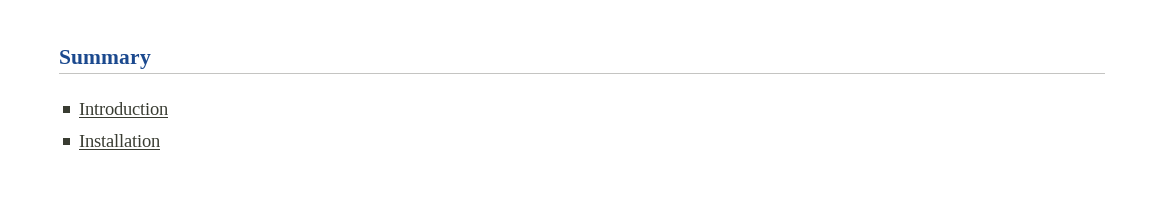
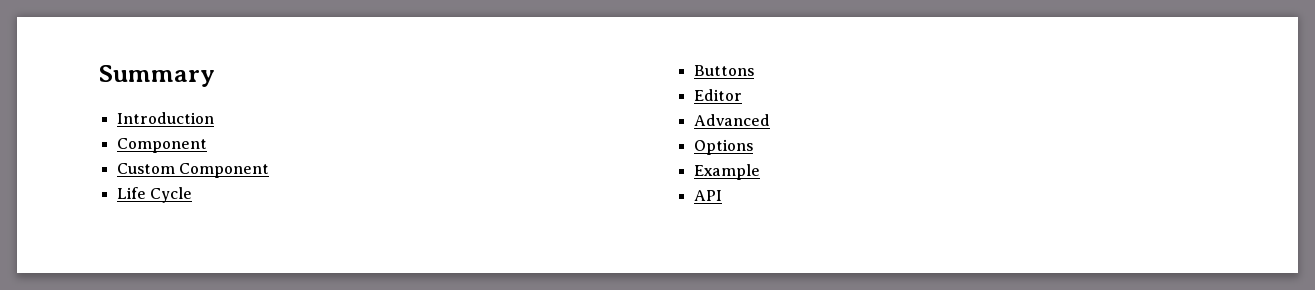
[79,134,161,147] Installation -> [116,138,207,153] [116,163,269,178] [116,187,192,203] [693,65,754,76] [693,89,742,101] [693,114,770,126] [693,139,753,155] [693,164,760,180] [693,190,722,201] Component // Custom Component // Life Cycle // Buttons // Editor // Advanced // Options // Example // API

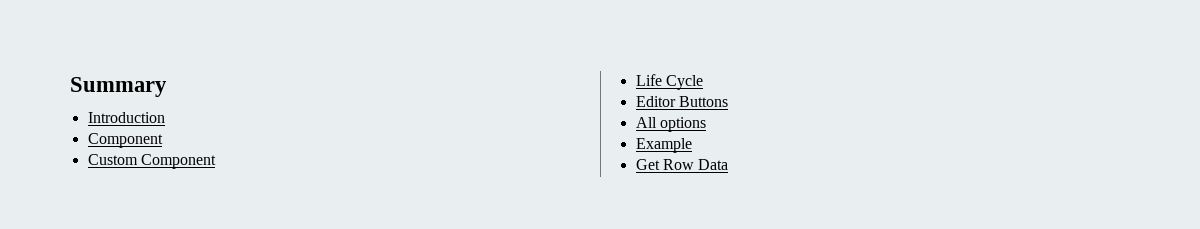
(192, 195) none -> [635,96,676,107] Editor
[693,89,742,101] [693,114,770,126] [693,139,753,155] [693,164,760,180] [693,190,722,201] Editor // Advanced // Options // Example // API -> [635,117,706,132] [635,138,692,153] [635,159,729,170] All options // Example // Get Row Data

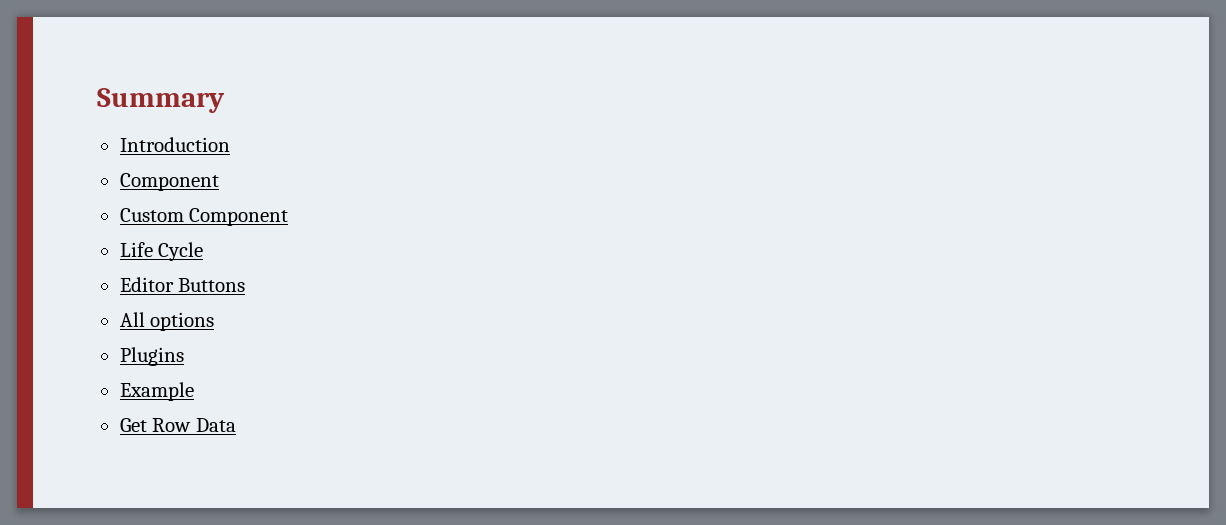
(706, 124) none -> [119,347,184,366] // Plugins

